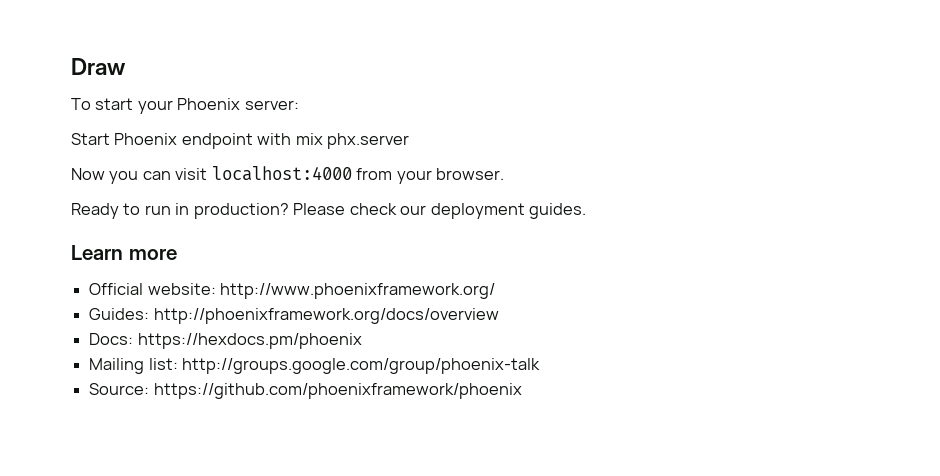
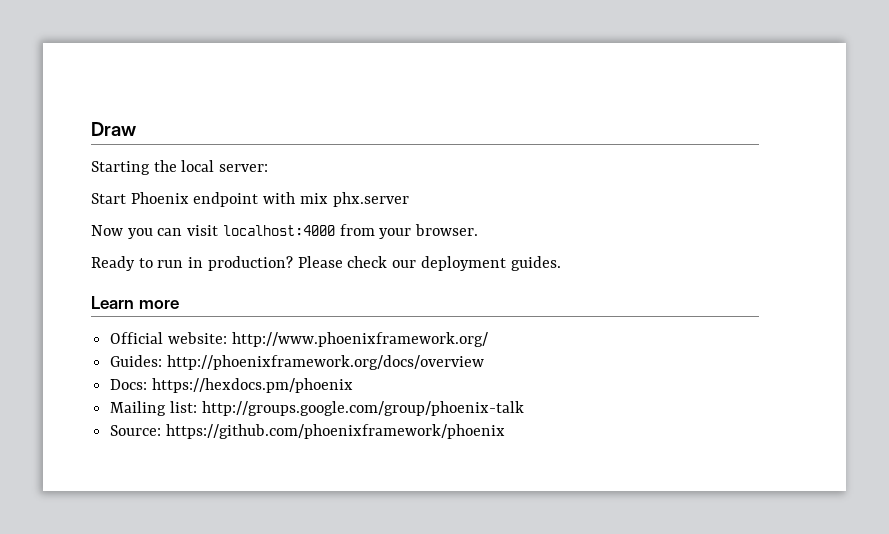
[71,98,241,114] To start your Phoenix -> [91,160,215,175] Starting the local

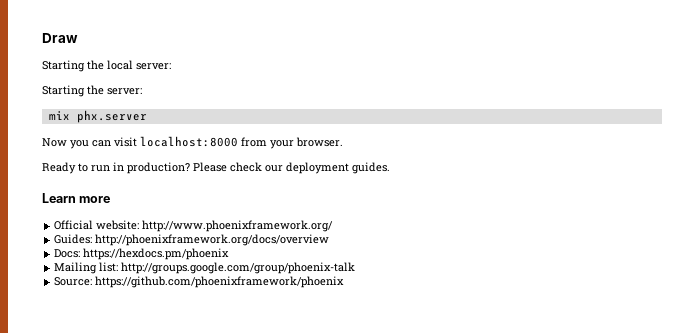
[91,192,296,207] Start Phoenix endpoint with -> [42,85,142,97] Starting the server: //
[222,225,335,236] localhost:4000 -> [140,136,238,147] localhost:8000

